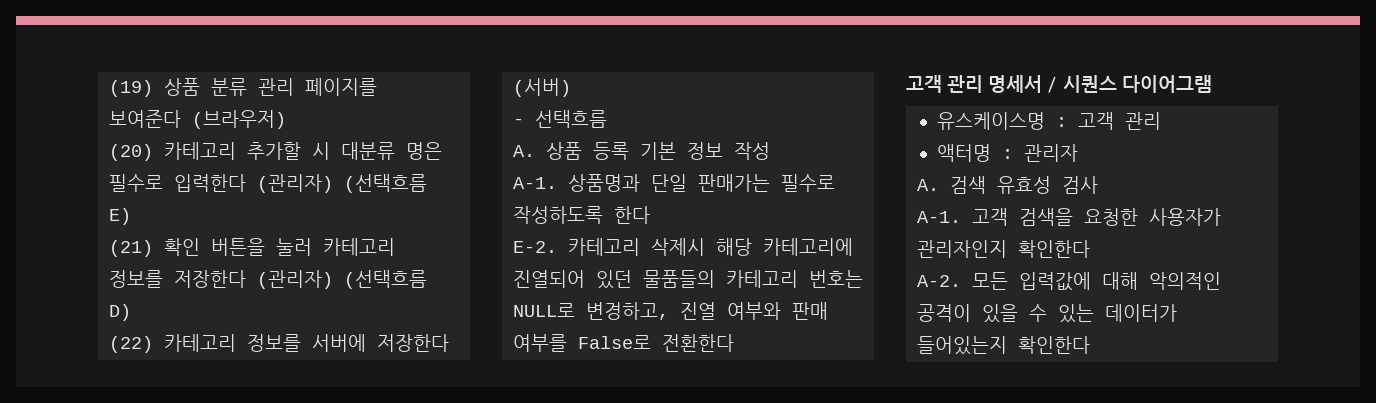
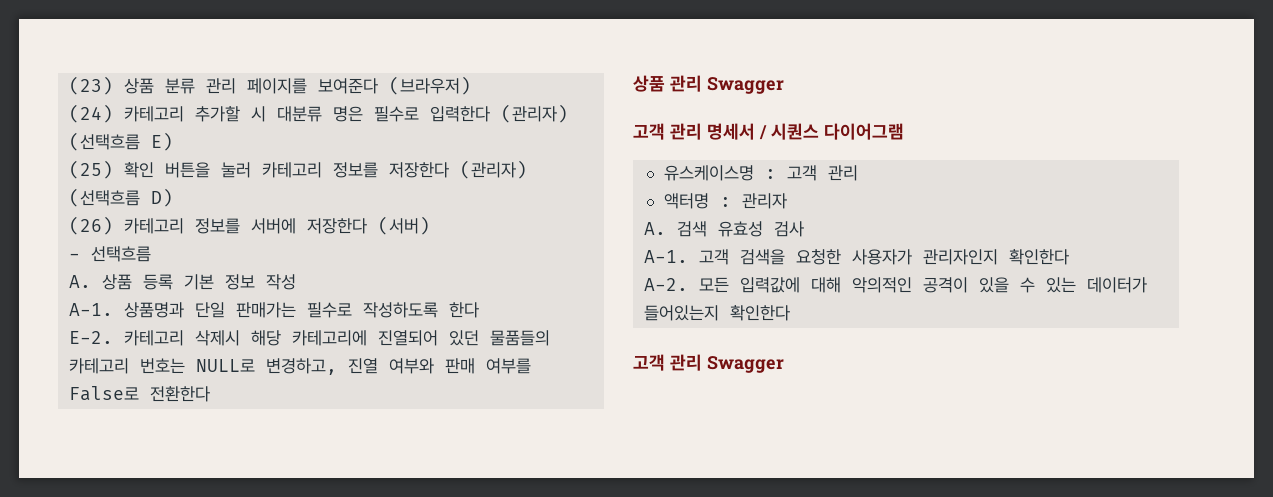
[108,80,153,97] (19) -> [68,76,113,95] (23)
[108,144,153,161] (20) -> [68,104,113,123] (24)
[108,240,153,257] (21) -> [68,160,113,179] (25)
[108,336,153,353] (22) -> [68,216,113,235] (26)
(734, 343) none -> [633,75,784,94] // 상품 관리 Swagger
(1090, 345) none -> [633,354,784,373] // 고객 관리 Swagger

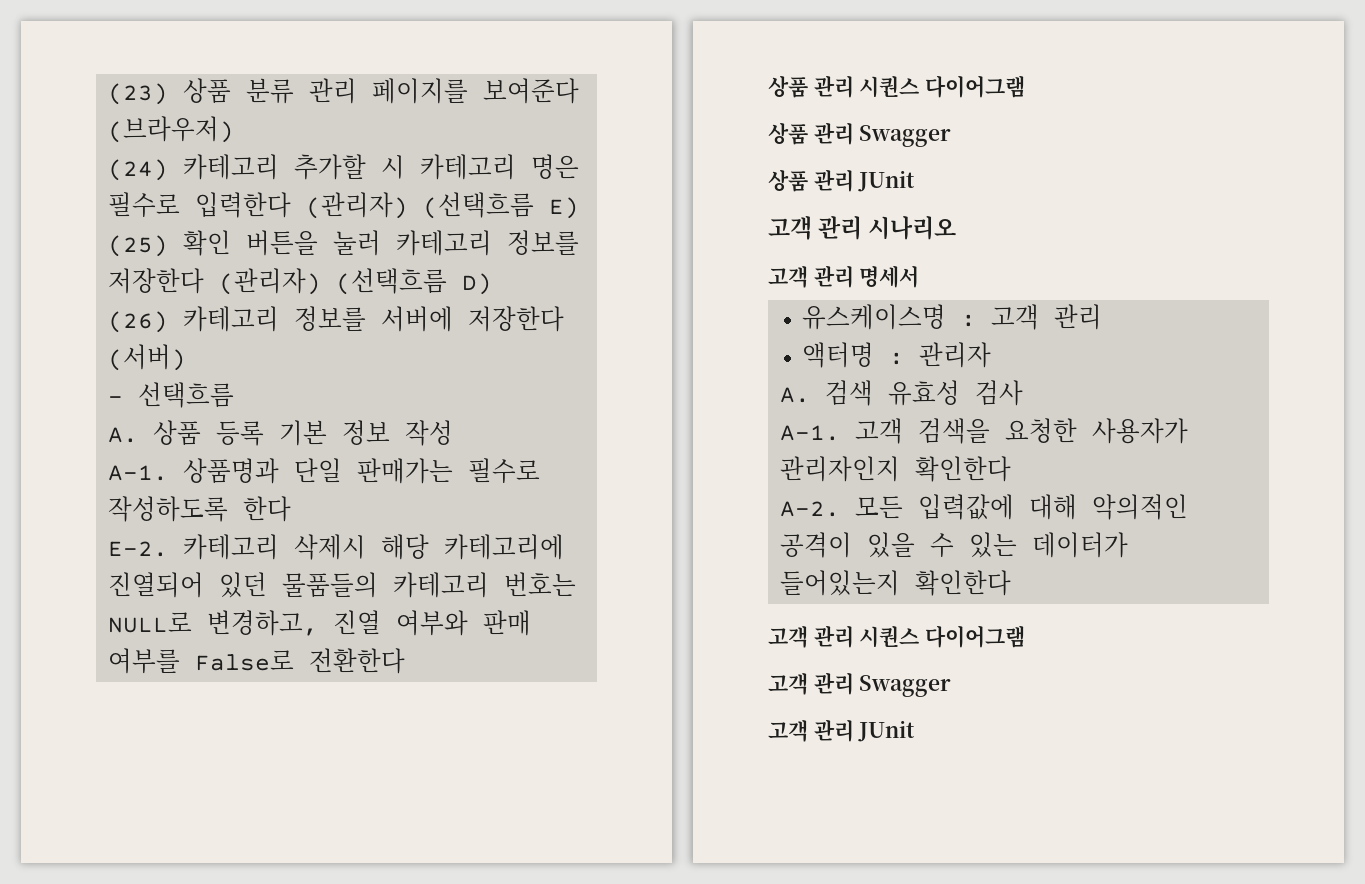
[276,106,322,122] 대분류 -> [420,154,516,180] 카테고리
(210, 394) none -> [768,75,1026,98] // 상품 관리 시퀀스 다이어그램
(784, 85) none -> [768,169,916,192] [768,216,957,240] // 상품 관리 JUnit // 고객 관리 시나리오
[758,123,905,140] / 시퀀스 다이어그램 -> (920, 276) none
(790, 313) none -> [768,625,1026,648] // 고객 관리 시퀀스 다이어그램
(784, 364) none -> [768,719,916,742] // 고객 관리 JUnit

